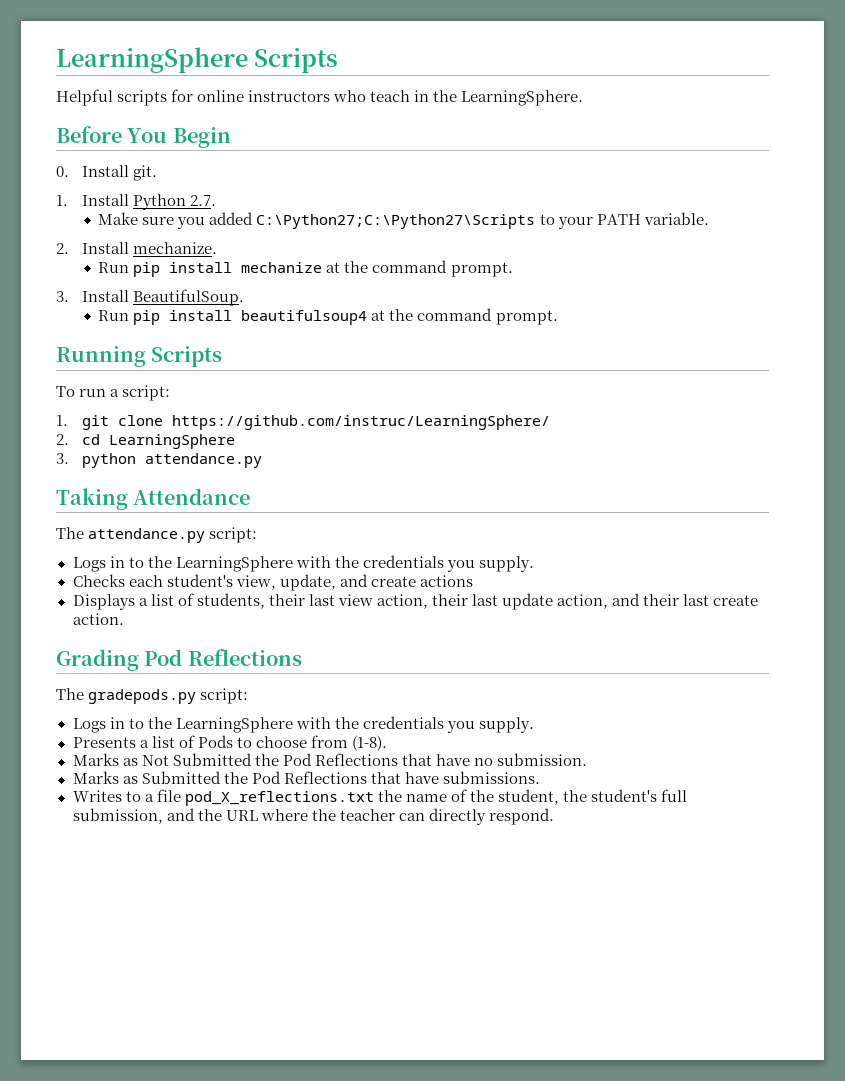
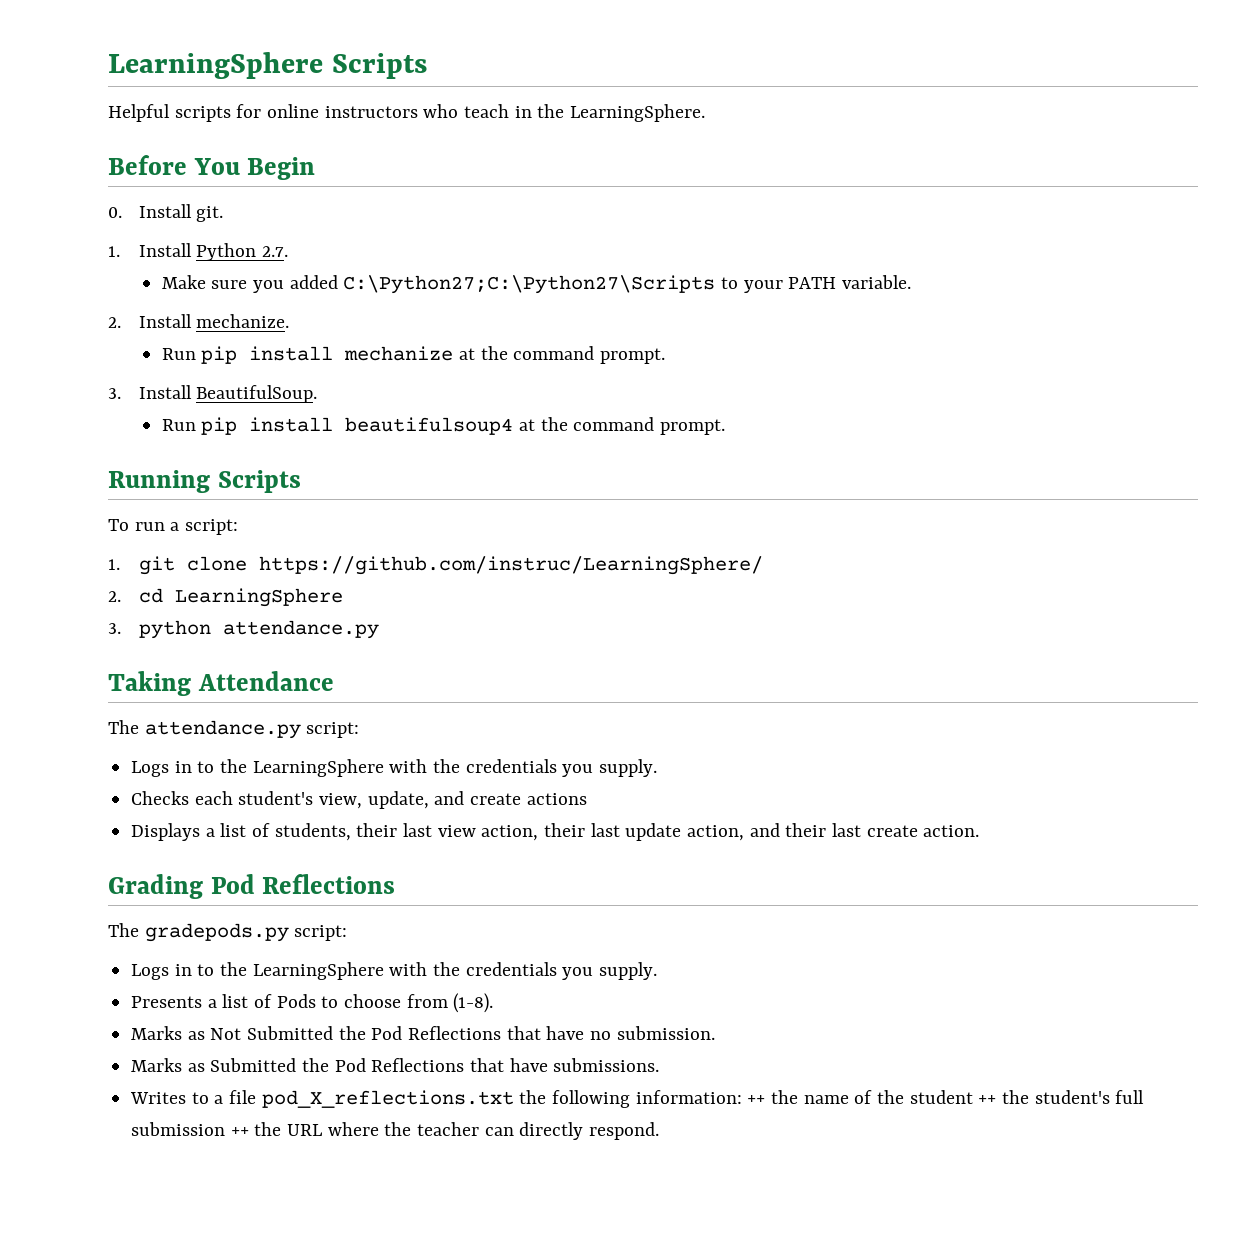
(402, 796) none -> [552,1090,799,1108] following information: ++ the
[497,789,559,805] student, -> [909,1090,997,1104] student ++
[72,808,195,824] submission, and -> [131,1122,249,1136] submission ++

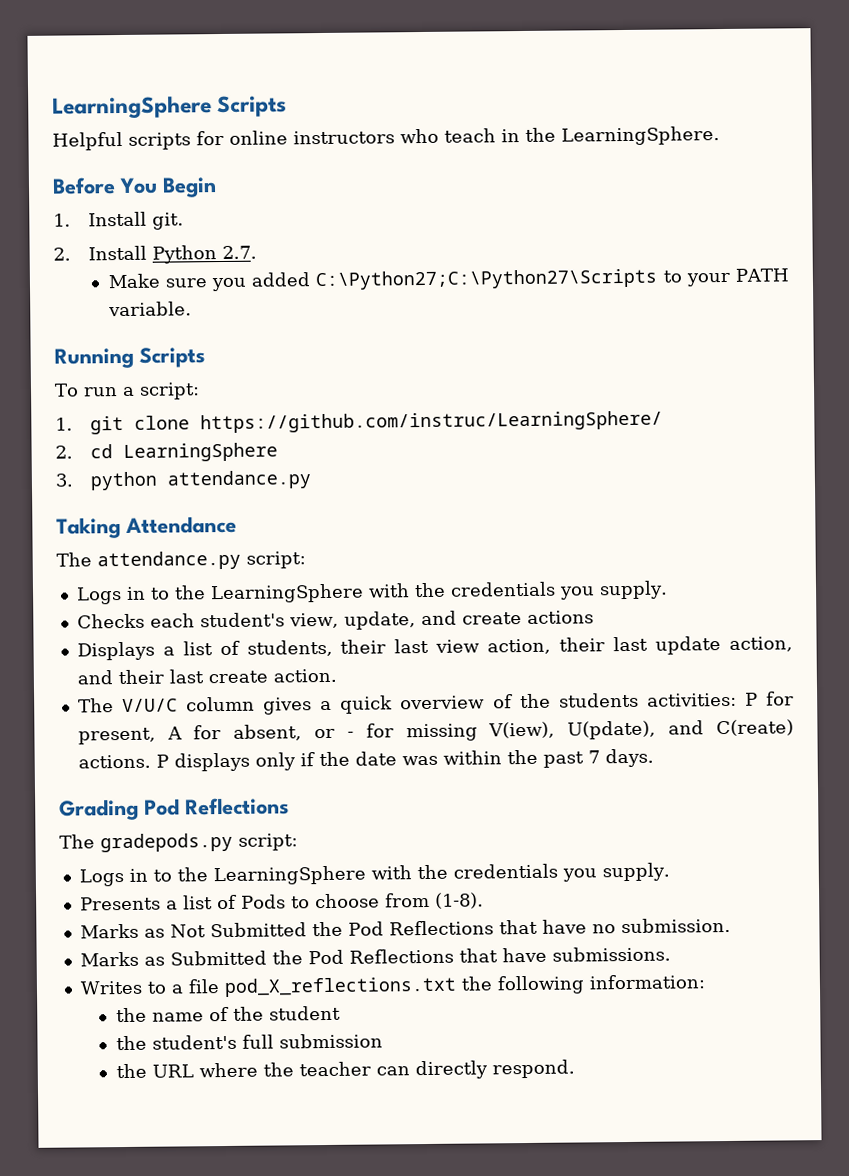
[108,207,122,218] 0. -> [53,213,71,227] 1.
[108,246,120,257] 1. -> [53,247,71,261] 2.
[108,314,290,328] [161,346,665,364] [108,385,318,403] [161,417,725,435] // 2. Install mechanize. // Run pip install mechanize at the command prompt. // 3. Install BeautifulSoup. // Run pip install beautifulsoup4 at the command prompt. -> (192, 309) none
(980, 831) none -> [77,691,795,715] [77,719,794,745] [77,748,654,772] // The V/U/C column gives a quick overview of the students activities: P for present, A for absent, or - for missing V(iew), U(pdate), and C(reate) actions. P displays only if the date was within the past 7 days.
[747,1095,766,1104] ++ -> (705, 982) //
[978,1095,997,1104] ++ -> (341, 1013) //
[230,1127,249,1136] ++ -> (383, 1041) //

